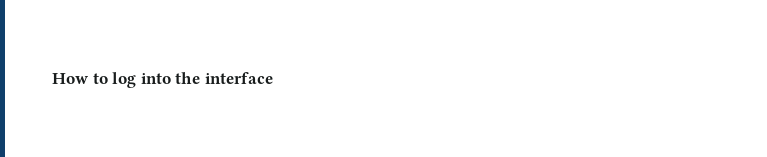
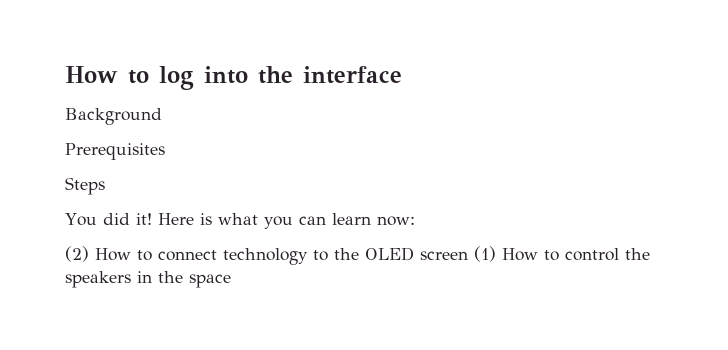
(273, 78) none -> [65,108,162,125] [65,143,165,160] [65,177,105,195] [65,213,415,229] [65,246,650,265] [65,271,231,288] // Background // Prerequisites // Steps // You did it! Here is what you can learn now: // (2) How to connect technology to the OLED screen (1) How to control the speakers in the space

